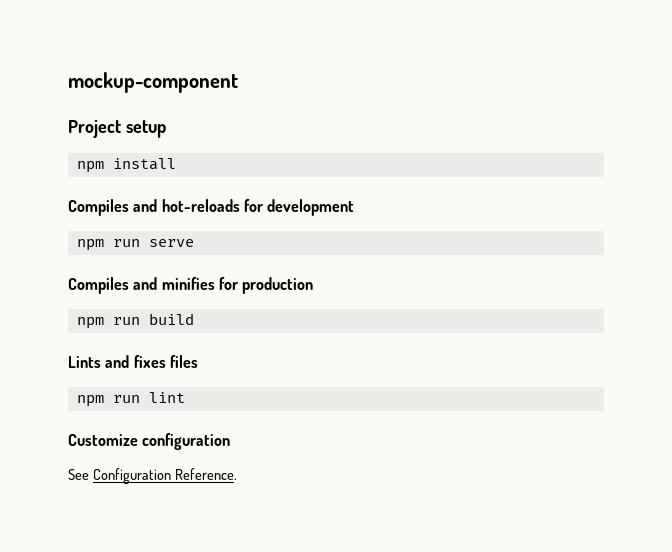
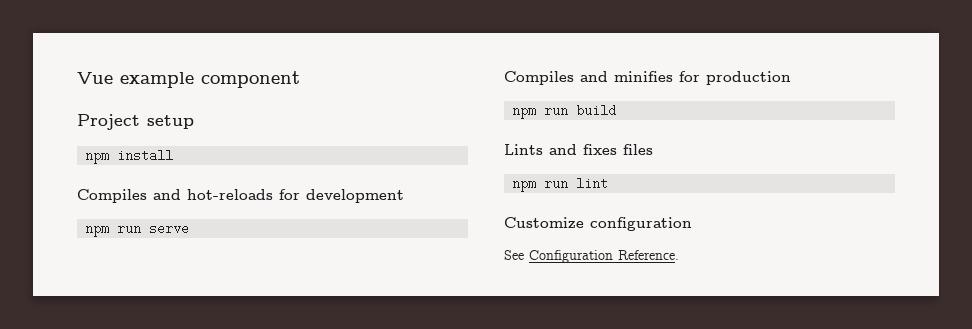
[68,72,238,93] mockup-component -> [77,71,300,88] Vue example component

